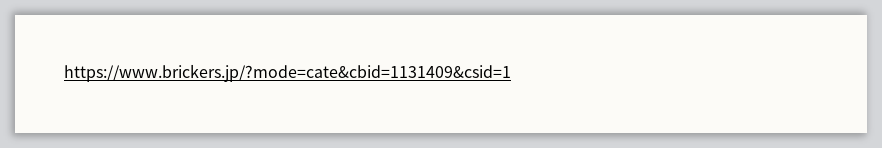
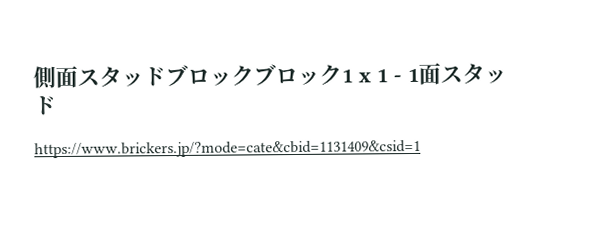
(64, 73) none -> [33,62,507,90] [33,96,57,116] 側面スタッドブロックブロック1 x 1 - 1面スタッド //

